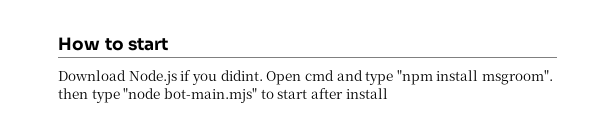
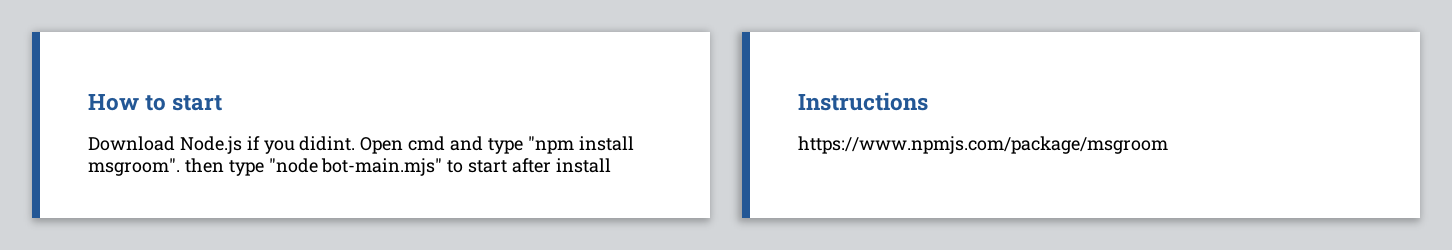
(388, 93) none -> [798,92,928,111] [798,136,1168,154] // Instructions // https://www.npmjs.com/package/msgroom

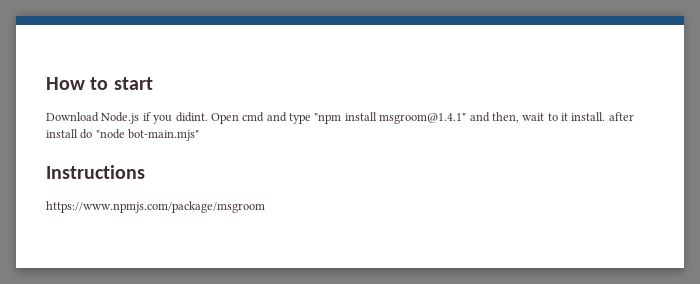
[88,158,611,176] msgroom". then type "node bot-main.mjs" to start after install -> [379,112,634,124] [46,129,200,141] msgroom@1.4.1" and then, wait to it install. after install do "node bot-main.mjs"

